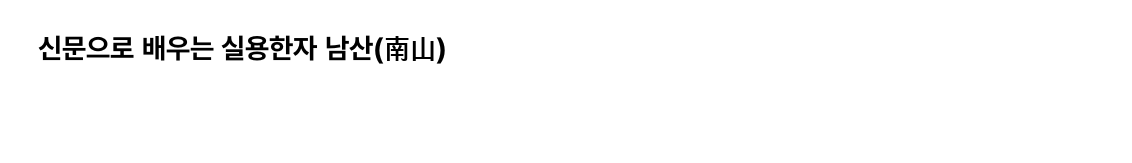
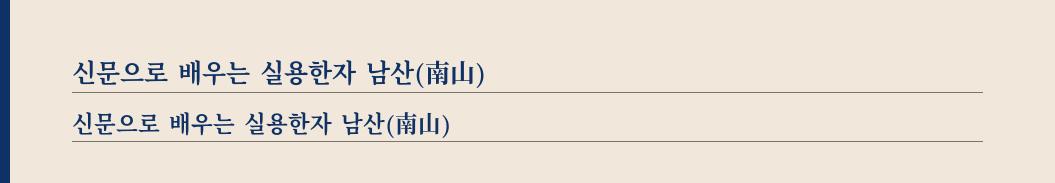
[38,35,447,64] 신문으로 배우는 실용한자 남산(南山) -> [72,60,486,88] [72,112,451,138] 신문으로 배우는 실용한자 남산(南山) // 신문으로 배우는 실용한자 남산(南山)

